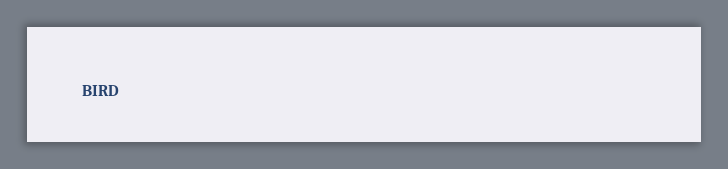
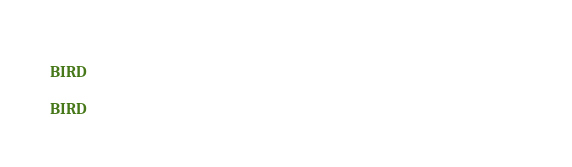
[82,85,119,96] BIRD -> [50,66,87,77] [50,103,87,114] BIRD // BIRD

